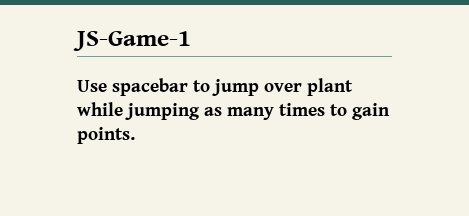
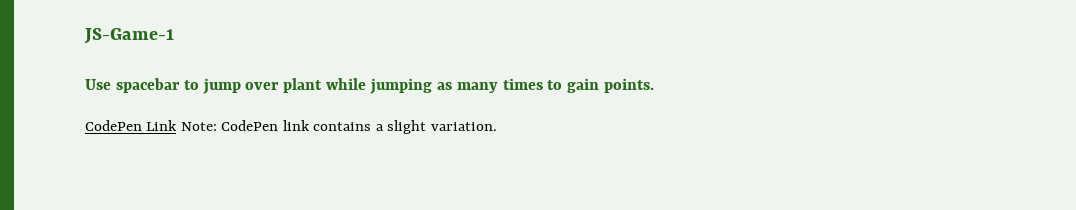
(135, 135) none -> [85,120,497,134] // CodePen Link Note: CodePen link contains a slight variation.

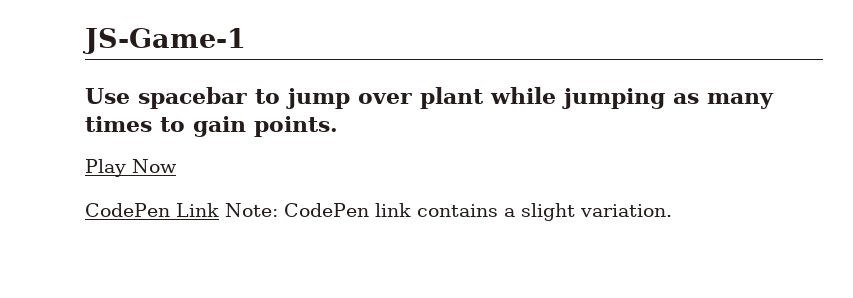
(655, 85) none -> [85,159,177,177] // Play Now

